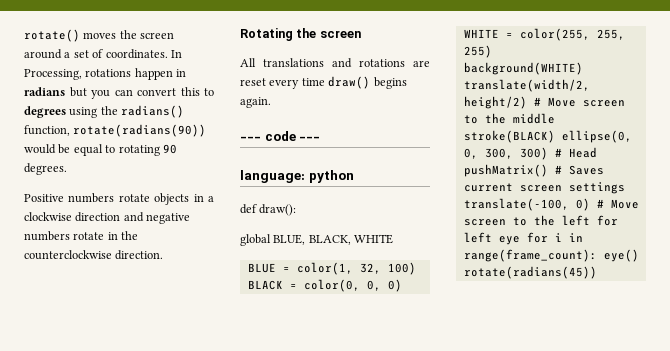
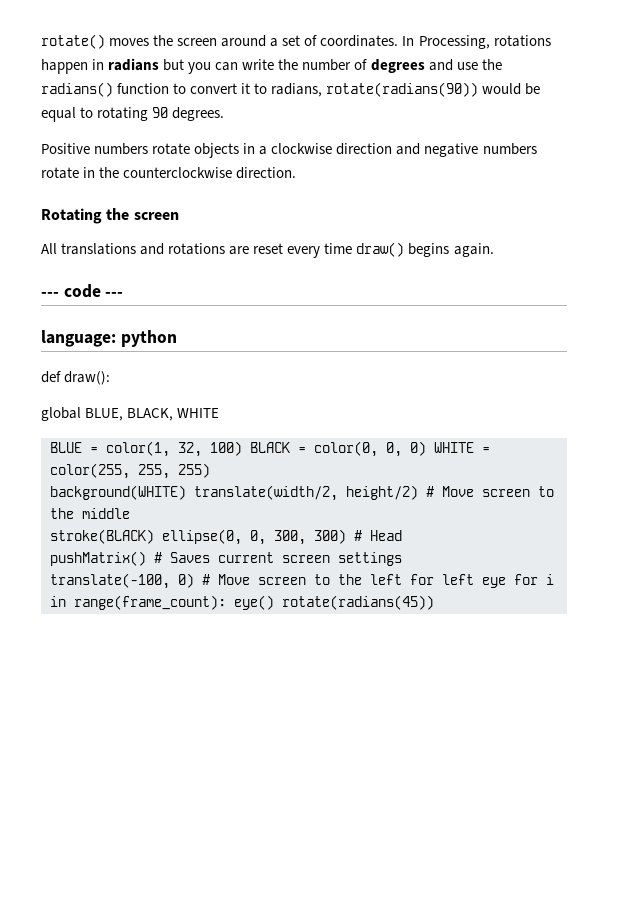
[137,87,214,96] [24,105,185,118] [24,125,70,136] convert this to degrees using the radians() function, -> [242,59,502,73] [41,82,323,97] write the number of degrees and use the radians() function to convert it to radians,

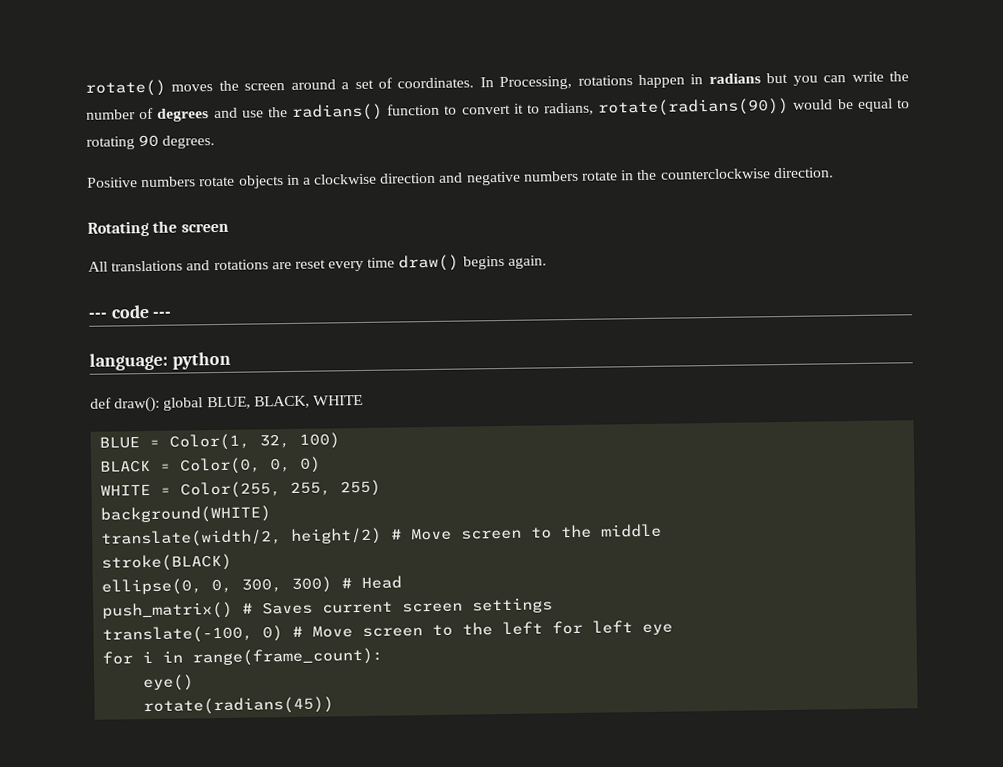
(111, 378) // -> (161, 404) none
[106,441,170,457] color(1, -> [169,433,251,451] Color(1,
(242, 448) none -> (341, 440) //
[314,441,378,457] color(0, -> [180,457,262,475] Color(0,
(426, 448) none -> (322, 464) //
[50,463,130,479] color(255, -> [180,481,282,499] Color(255,
(186, 492) none -> (272, 514) //
(154, 536) none -> (233, 562) //
[50,551,146,566] pushMatrix() -> [102,601,234,620] push_matrix()
(506, 582) none -> (674, 629) //
(226, 602) none -> (384, 657) //
(274, 602) none -> (195, 683) //

